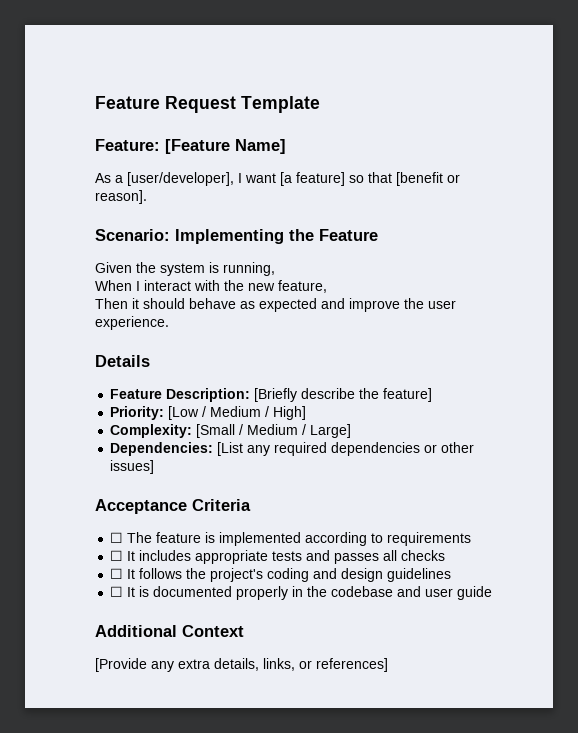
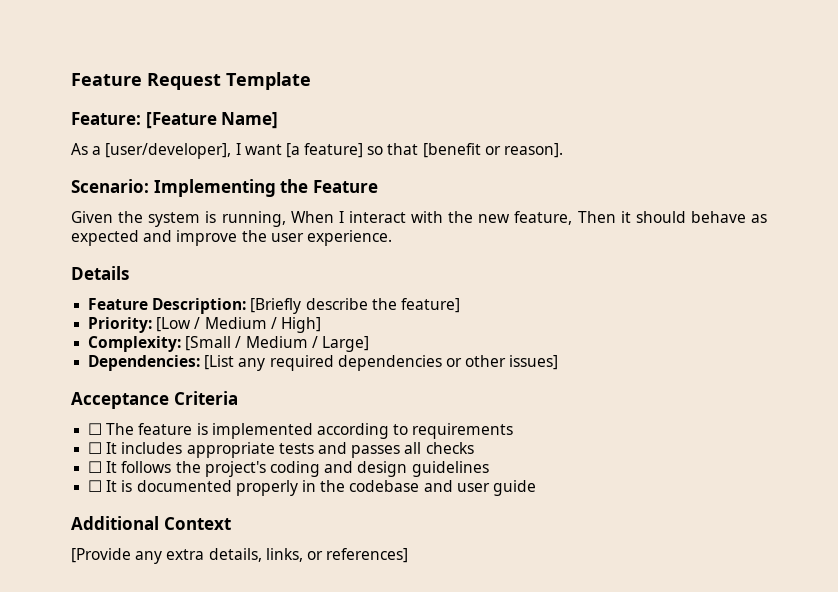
(275, 269) // -> (286, 219) none
(327, 286) // -> (573, 218) none

